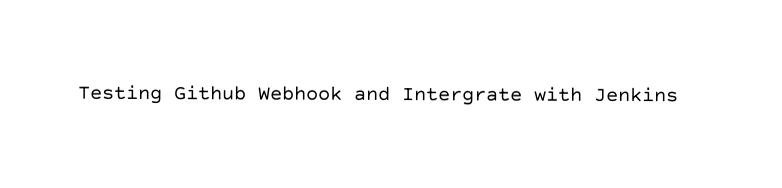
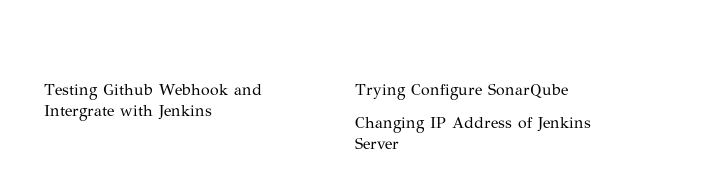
(679, 94) none -> [355,83,568,100] [355,117,591,133] [355,137,399,149] // Trying Configure SonarQube // Changing IP Address of Jenkins Server

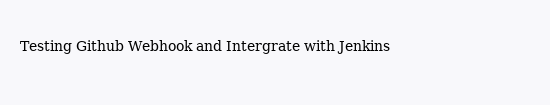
[355,83,568,100] [355,117,591,133] [355,137,399,149] // Trying Configure SonarQube // Changing IP Address of Jenkins Server -> (390, 47) none

